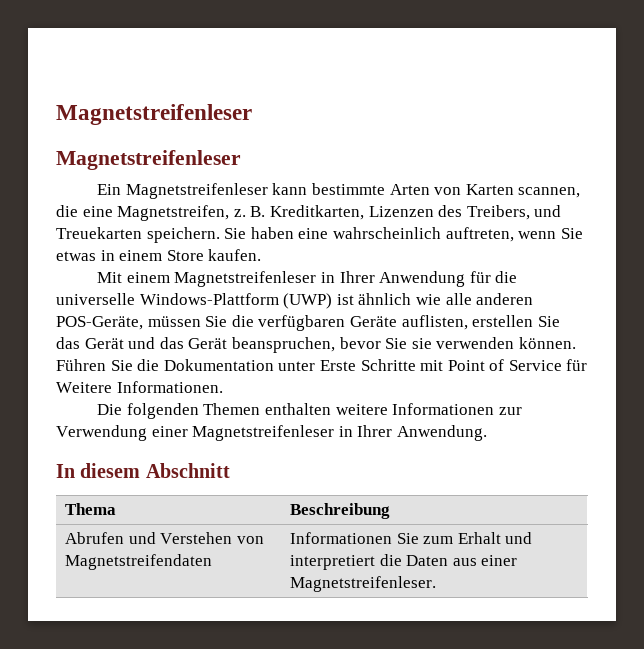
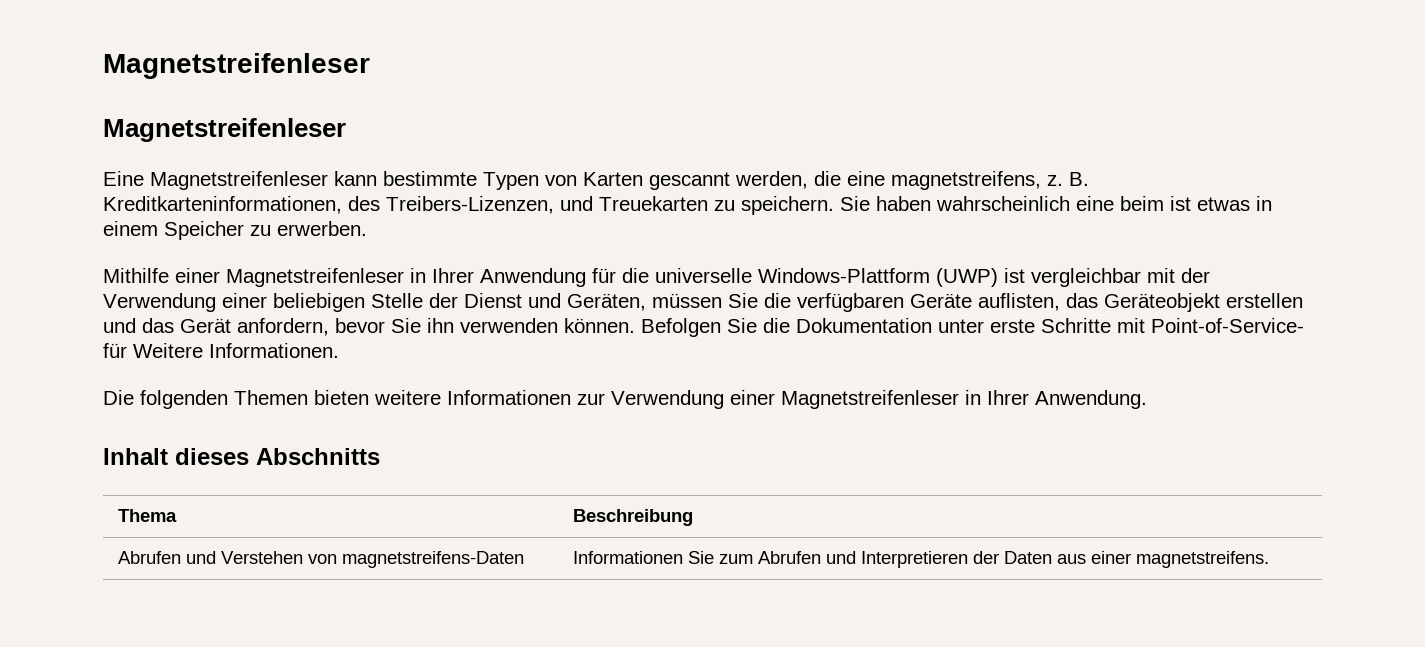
[97,184,122,195] Ein -> [103,171,144,186] Eine
[389,184,430,195] Arten -> [483,172,539,190] Typen
[518,187,581,198] scannen, -> [649,171,808,190] gescannt werden,
[117,205,230,221] Magnetstreifen, -> [891,171,1041,190] magnetstreifens,
[269,205,530,220] Kreditkarten, Lizenzen des Treibers, -> [103,196,554,214] Kreditkarteninformationen, des Treibers-Lizenzen,
(142, 233) none -> [714,200,735,211] zu
[298,227,583,242] [56,249,262,261] [97,272,170,283] eine wahrscheinlich auftreten, wenn Sie etwas in einem Store kaufen. // Mit einem -> [936,196,1272,211] [103,221,367,240] [103,268,220,283] wahrscheinlich eine beim ist etwas in einem Speicher zu erwerben. // Mithilfe einer
[358,293,534,305] [56,316,143,330] ähnlich wie alle anderen POS-Geräte, -> [1031,268,1210,287] [103,293,646,312] vergleichbar mit der Verwendung einer beliebigen Stelle der Dienst und Geräten,
[472,315,560,327] [56,337,124,349] erstellen Sie das Gerät -> [1066,293,1303,312] das Geräteobjekt erstellen
[231,337,335,353] beanspruchen, -> [237,318,329,336] anfordern,
[411,338,432,349] sie -> [427,318,454,333] ihn
[56,359,106,371] Führen -> [641,318,721,337] Befolgen
[319,360,356,371] Erste -> [990,319,1035,333] erste
[447,359,562,371] Point of Service -> [1151,318,1304,333] Point-of-Service-
[264,403,331,415] enthalten -> [314,390,369,405] bieten
[56,463,230,478] In diesem Abschnitt -> [103,448,380,465] Inhalt dieses Abschnitts
[64,554,212,570] Magnetstreifendaten -> [341,551,524,568] magnetstreifens-Daten
[457,532,533,544] [289,554,402,570] Erhalt und interpretiert die -> [757,551,999,568] Abrufen und Interpretieren der
[289,576,436,592] Magnetstreifenleser. -> [1135,551,1269,568] magnetstreifens.

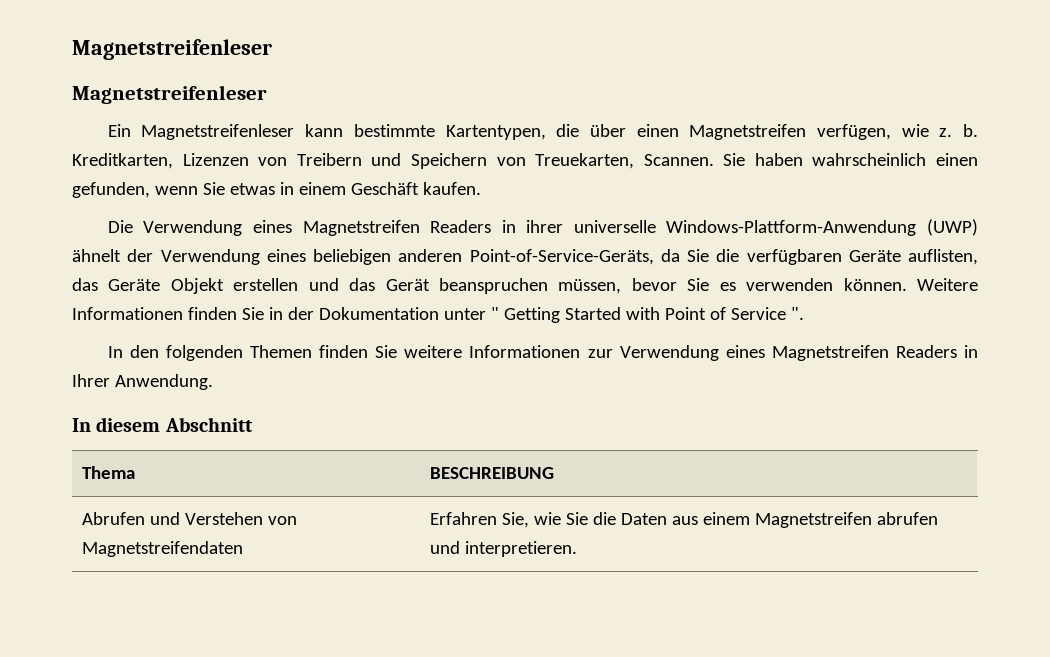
[103,171,144,186] Eine -> [107,124,131,137] Ein
[483,171,1089,190] [103,196,1272,215] [103,221,367,240] [103,268,1210,287] [103,293,722,312] Typen von Karten gescannt werden, die eine magnetstreifens, z. B. Kreditkarteninformationen, des Treibers-Lizenzen, und Treuekarten zu speichern. Sie haben wahrscheinlich eine beim ist etwas in einem Speicher zu erwerben. // Mithilfe einer Magnetstreifenleser in Ihrer Anwendung für die universelle Windows-Plattform (UWP) ist vergleichbar mit der Verwendung einer beliebigen Stelle der Dienst und Geräten, müssen -> [445,124,979,140] [72,153,979,169] [72,182,481,198] [107,219,978,236] [72,249,680,265] Kartentypen, die über einen Magnetstreifen verfügen, wie z. b. Kreditkarten, Lizenzen von Treibern und Speichern von Treuekarten, Scannen. Sie haben wahrscheinlich einen gefunden, wenn Sie etwas in einem Geschäft kaufen. // Die Verwendung eines Magnetstreifen Readers in ihrer universelle Windows-Plattform-Anwendung (UWP) ähnelt der Verwendung eines beliebigen anderen Point-of-Service-Geräts, da
[1104,293,1220,312] Geräteobjekt -> [108,278,224,294] Geräte Objekt
[237,318,329,336] anfordern, -> [439,278,622,294] beanspruchen müssen,
[427,318,454,333] ihn -> [719,282,736,291] es
[641,318,1304,337] [103,343,339,358] [103,390,369,409] Befolgen Sie die Dokumentation unter erste Schritte mit Point-of-Service- für Weitere Informationen. // Die folgenden Themen bieten -> [917,278,979,291] [72,307,804,323] [107,345,398,361] Weitere Informationen finden Sie in der Dokumentation unter " Getting Started with Point of Service ". // In den folgenden Themen finden Sie
[730,390,959,409] einer Magnetstreifenleser -> [725,345,957,361] eines Magnetstreifen Readers
[103,448,380,465] Inhalt dieses Abschnitts -> [72,417,253,432] In diesem Abschnitt
[572,509,693,526] Beschreibung -> [429,467,554,479] BESCHREIBUNG
[341,551,524,568] [572,551,1269,568] magnetstreifens-Daten | Informationen Sie zum Abrufen und Interpretieren der Daten aus einer magnetstreifens. -> [81,541,243,557] [429,512,938,528] [429,541,577,557] Magnetstreifendaten | Erfahren Sie, wie Sie die Daten aus einem Magnetstreifen abrufen und interpretieren.

